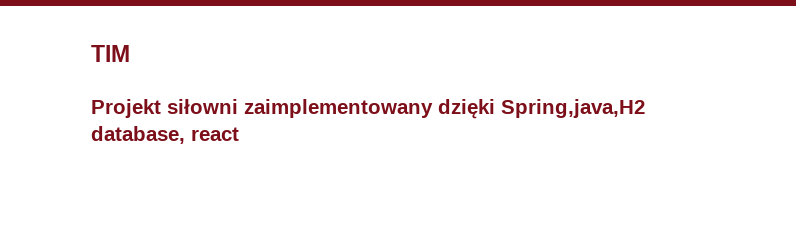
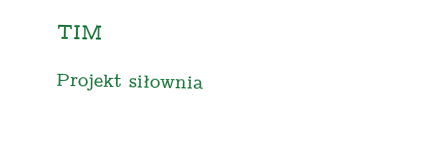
[167,99,645,119] [91,126,239,144] siłowni zaimplementowany dzięki Spring,java,H2 database, react -> [128,75,205,89] siłownia

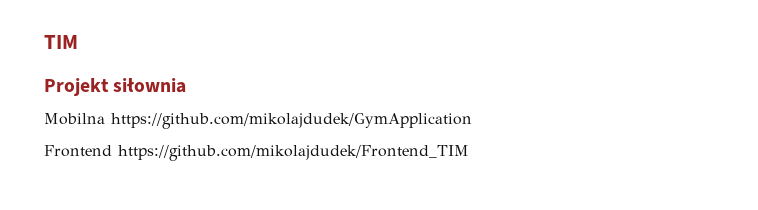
(205, 82) none -> [44,113,472,129] [44,145,469,161] // Mobilna https://github.com/mikolajdudek/GymApplication // Frontend https://github.com/mikolajdudek/Frontend_TIM

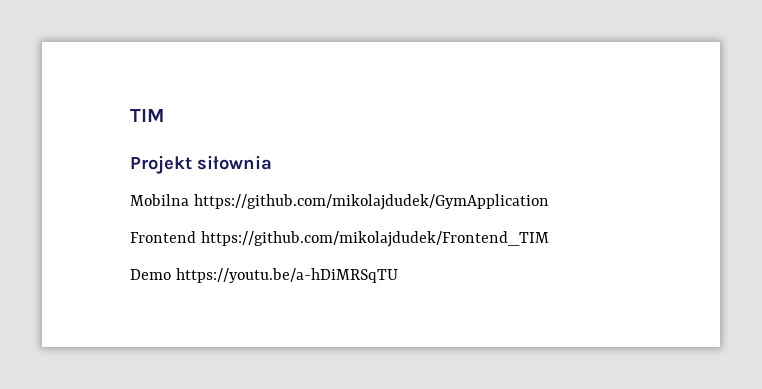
(469, 153) none -> [130,268,398,283] // Demo https://youtu.be/a-hDiMRSqTU

